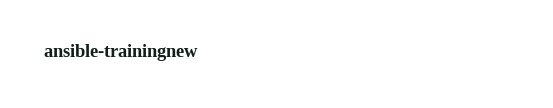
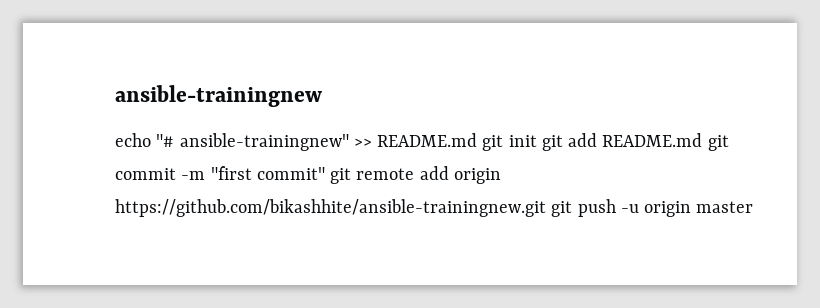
(198, 52) none -> [115,133,729,151] [115,166,501,184] [115,199,754,217] // echo "# ansible-trainingnew" >> README.md git init git add README.md git commit -m "first commit" git remote add origin https://github.com/bikashhite/ansible-trainingnew.git git push -u origin master

